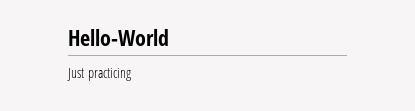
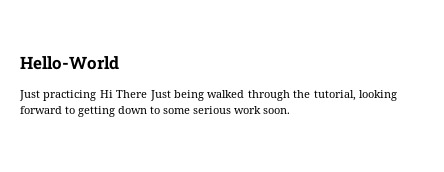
(131, 74) none -> [99,90,397,101] [20,106,290,117] Hi There Just being walked through the tutorial, looking forward to getting down to some serious work soon.

